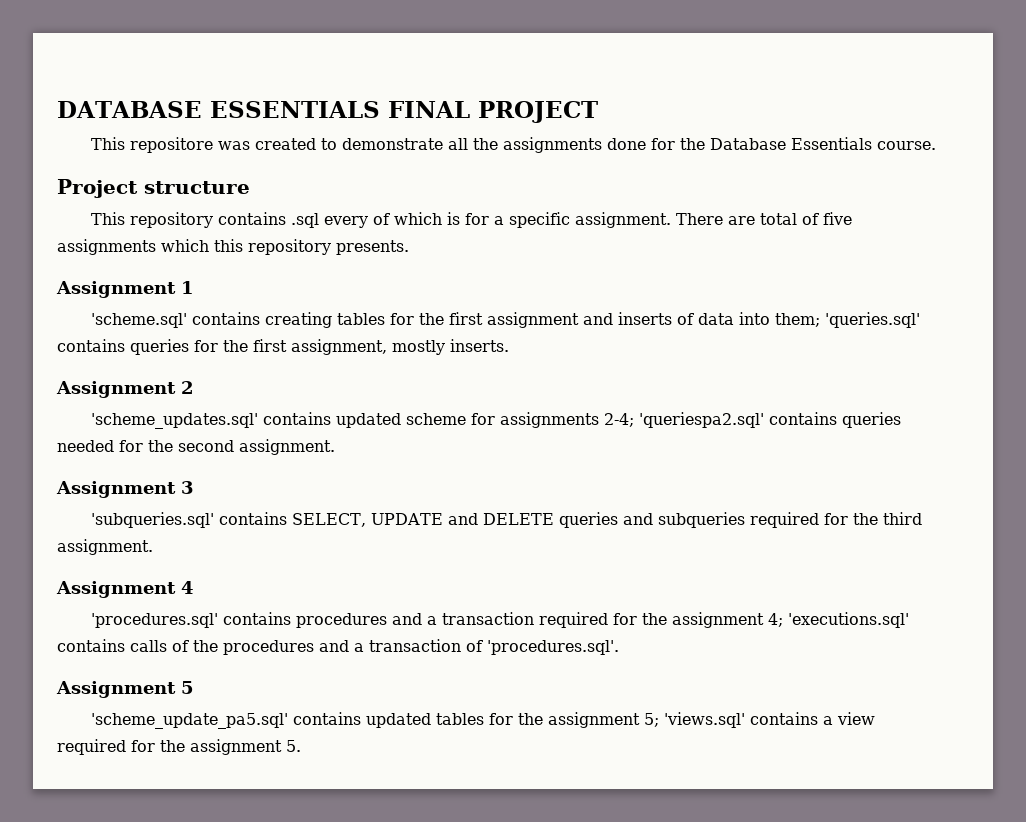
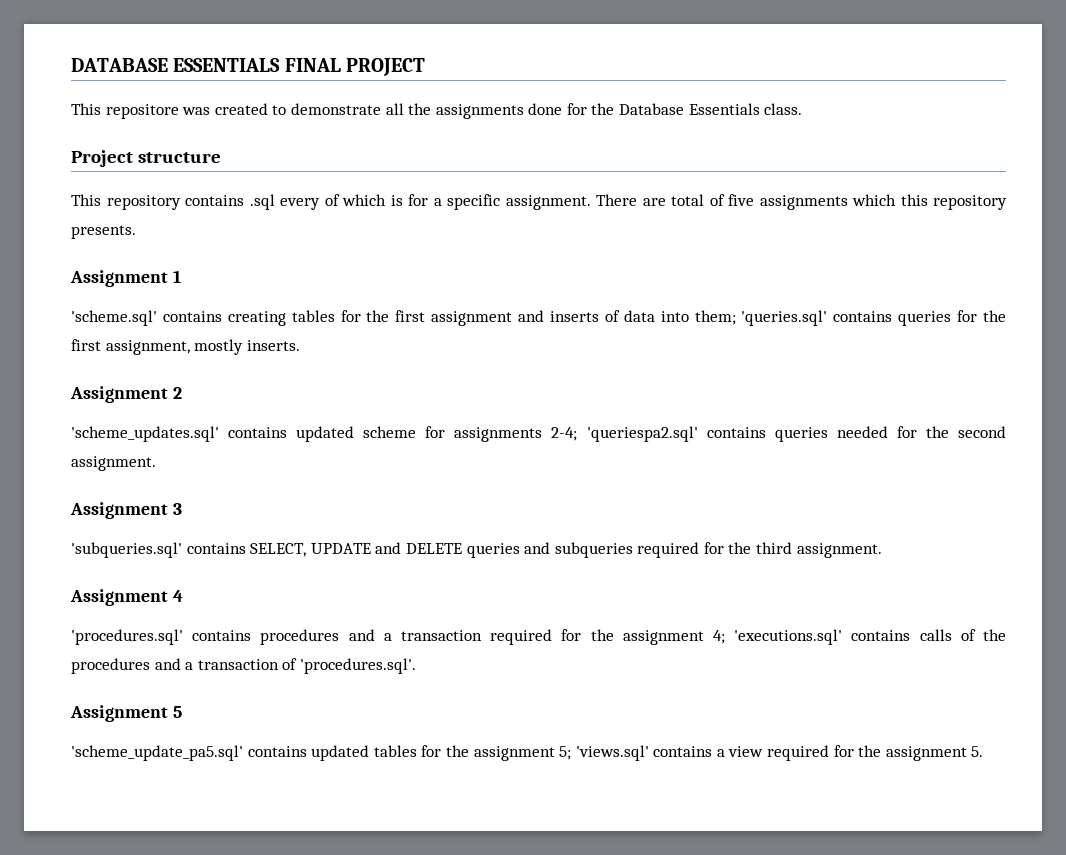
[877,141,937,150] course. -> [764,103,803,115] class.

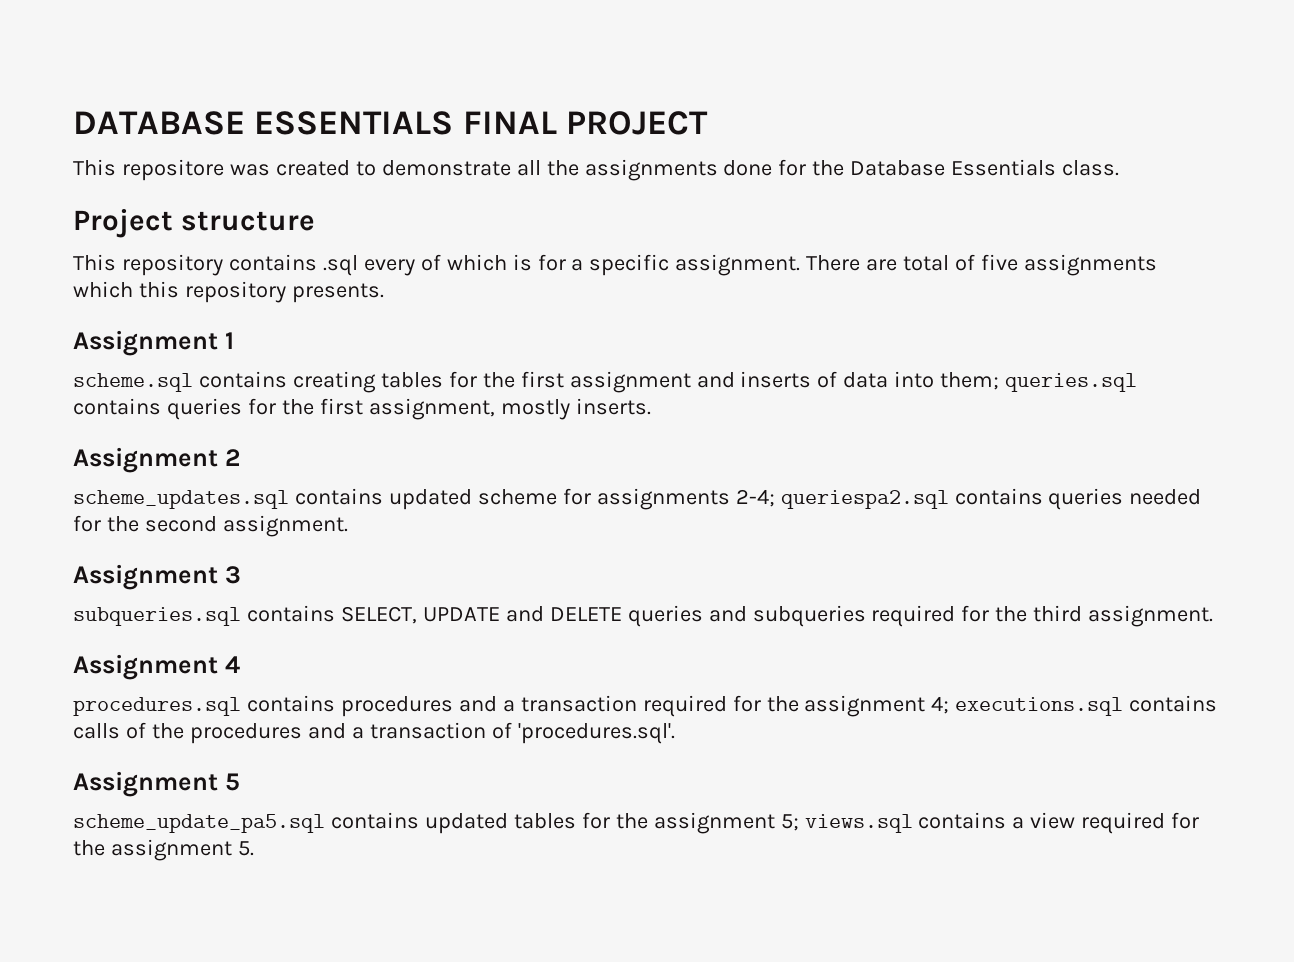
[71,310,157,326] 'scheme.sql' -> [73,373,193,392] scheme.sql
[741,310,828,326] 'queries.sql' -> [1005,373,1138,392] queries.sql
[71,426,219,442] 'scheme_updates.sql' -> [73,490,289,509] scheme_updates.sql
[586,426,698,442] 'queriespa2.sql' -> [780,490,949,509] queriespa2.sql
[71,542,182,558] 'subqueries.sql' -> [73,607,241,626] subqueries.sql
[71,629,183,645] 'procedures.sql' -> [73,697,241,716] procedures.sql
[734,629,843,645] 'executions.sql' -> [955,697,1124,716] executions.sql
[71,745,243,761] 'scheme_update_pa5.sql' -> [73,814,325,833] scheme_update_pa5.sql
[575,745,649,761] 'views.sql' -> [804,814,913,833] views.sql

